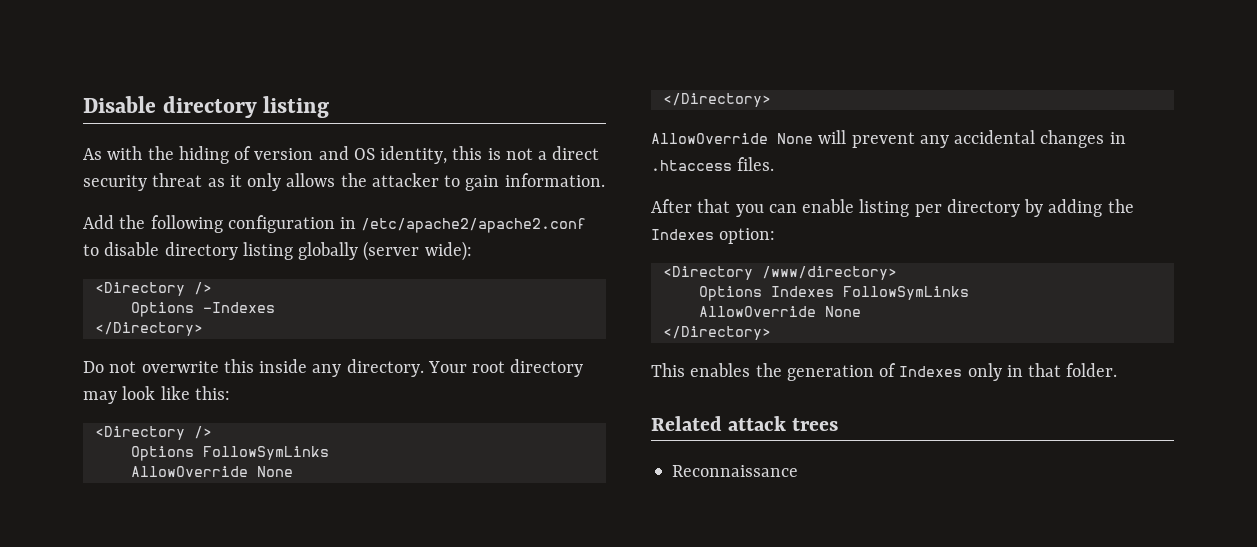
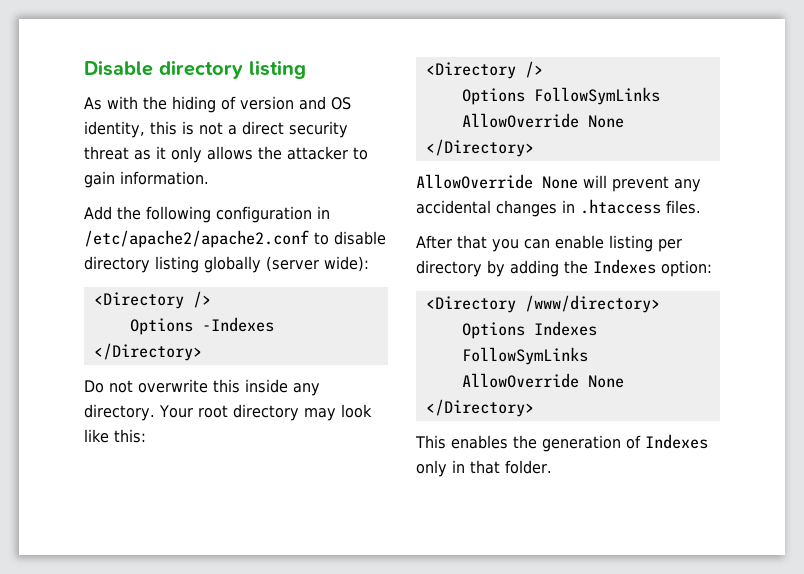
[651,416,839,431] [672,465,799,477] // Related attack trees // Reconnaissance -> (552, 467) none

